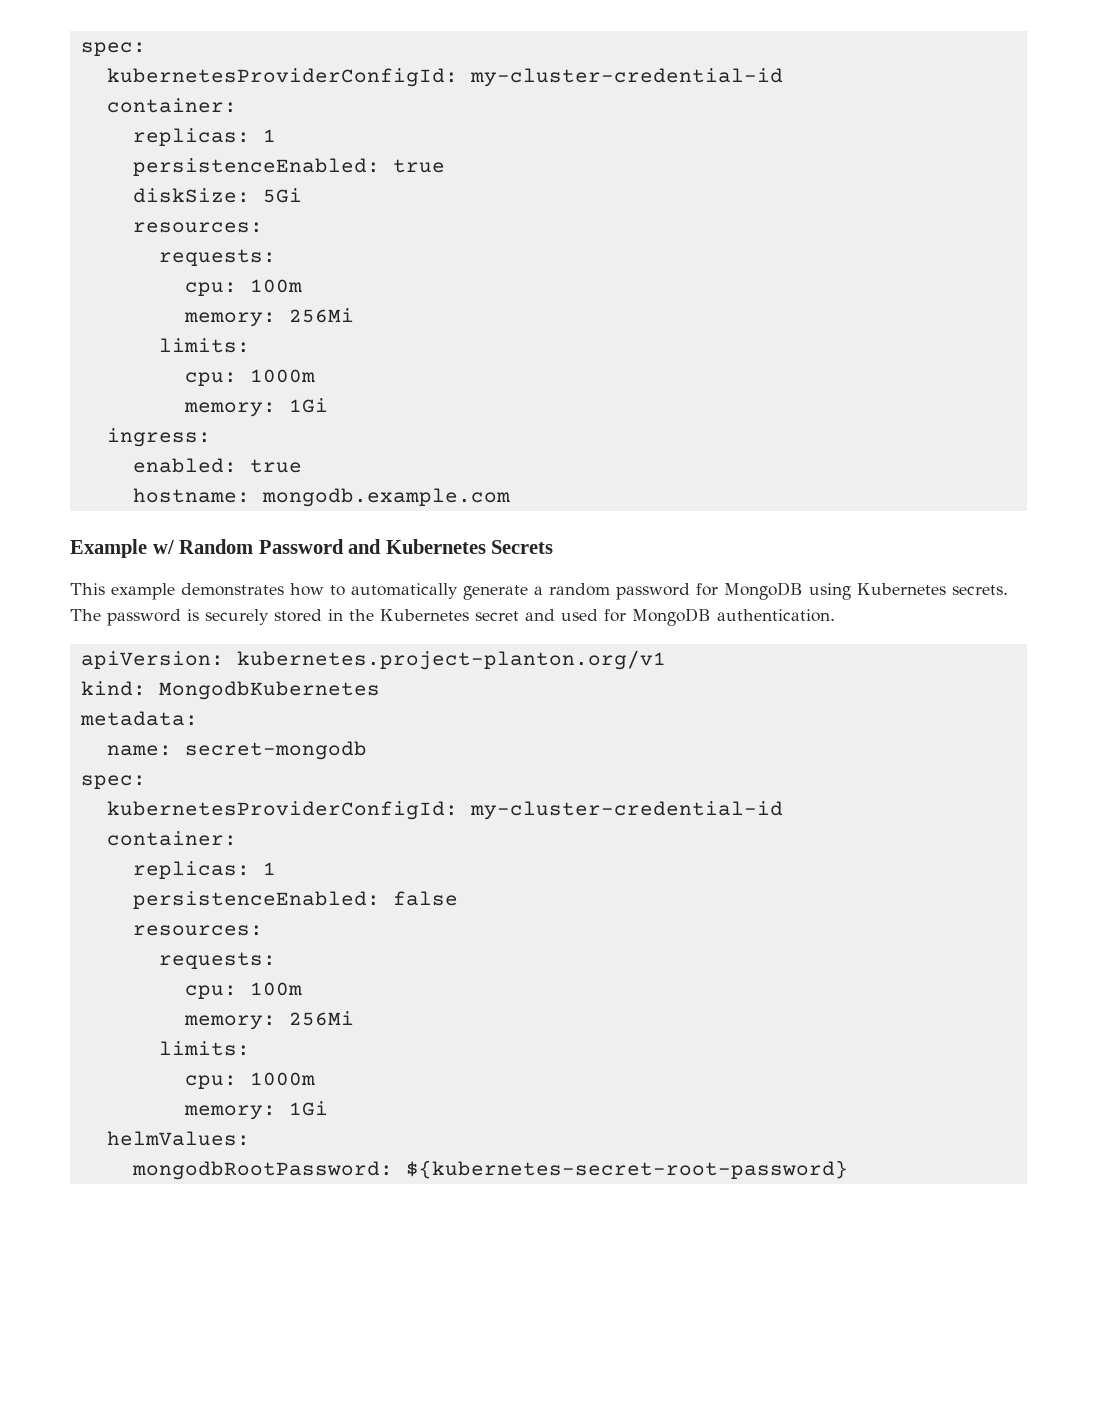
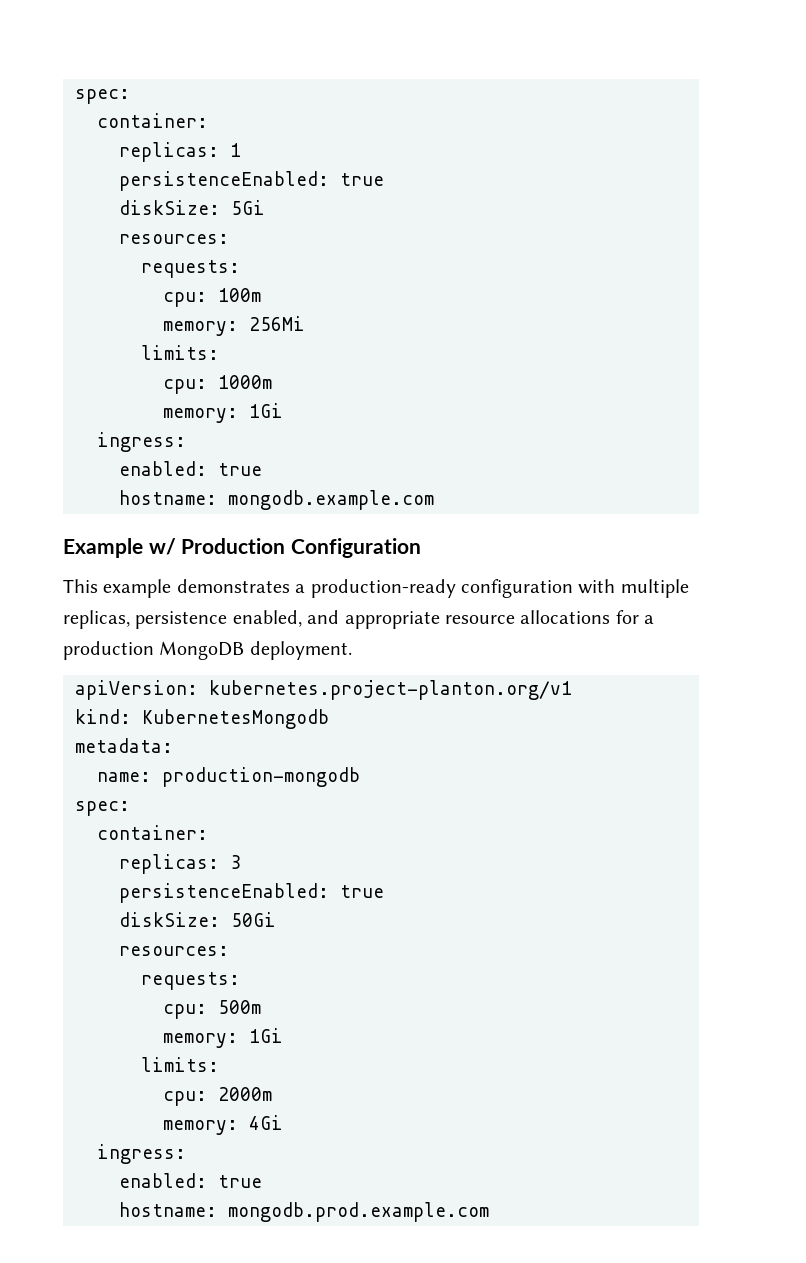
[80,42,146,56] [106,68,783,87] spec: // kubernetesProviderConfigId: my-cluster-credential-id -> [75,89,130,104] spec:
[179,539,554,554] [70,582,1008,600] [70,608,835,626] Random Password and Kubernetes Secrets // This example demonstrates how to automatically generate a random password for MongoDB using Kubernetes secrets. The password is securely stored in the Kubernetes secret and used for MongoDB authentication. -> [181,538,422,558] [63,579,689,598] [63,610,655,629] [63,641,352,660] Production Configuration // This example demonstrates a production-ready configuration with multiple replicas, persistence enabled, and appropriate resource allocations for a production MongoDB deployment.
[158,681,380,700] MongodbKubernetes -> [142,709,329,729] KubernetesMongodb
[184,741,367,760] [80,775,146,789] [106,801,783,820] [106,831,237,846] [132,861,276,879] [132,891,458,909] [132,925,263,936] [158,952,276,969] [184,982,302,999] [183,1011,354,1030] [158,1041,250,1056] [184,1072,315,1089] [183,1101,328,1120] [106,1131,250,1146] [131,1160,848,1180] secret-mongodb // spec: // kubernetesProviderConfigId: my-cluster-credential-id // container: // replicas: 1 // persistenceEnabled: false // resources: // requests: // cpu: 100m // memory: 256Mi // limits: // cpu: 1000m // memory: 1Gi // helmValues: // mongodbRootPassword: ${kubernetes-secret-root-password} -> [162,767,360,787] [75,801,130,816] [97,825,208,840] [119,854,241,874] [119,883,384,903] [119,912,276,927] [119,946,229,956] [141,972,240,990] [163,1000,261,1019] [163,1028,283,1048] [141,1057,219,1072] [163,1087,272,1106] [163,1115,283,1135] [97,1144,186,1164] [119,1173,262,1188] [119,1202,489,1222] production-mongodb // spec: // container: // replicas: 3 // persistenceEnabled: true // diskSize: 50Gi // resources: // requests: // cpu: 500m // memory: 1Gi // limits: // cpu: 2000m // memory: 4Gi // ingress: // enabled: true // hostname: mongodb.prod.example.com

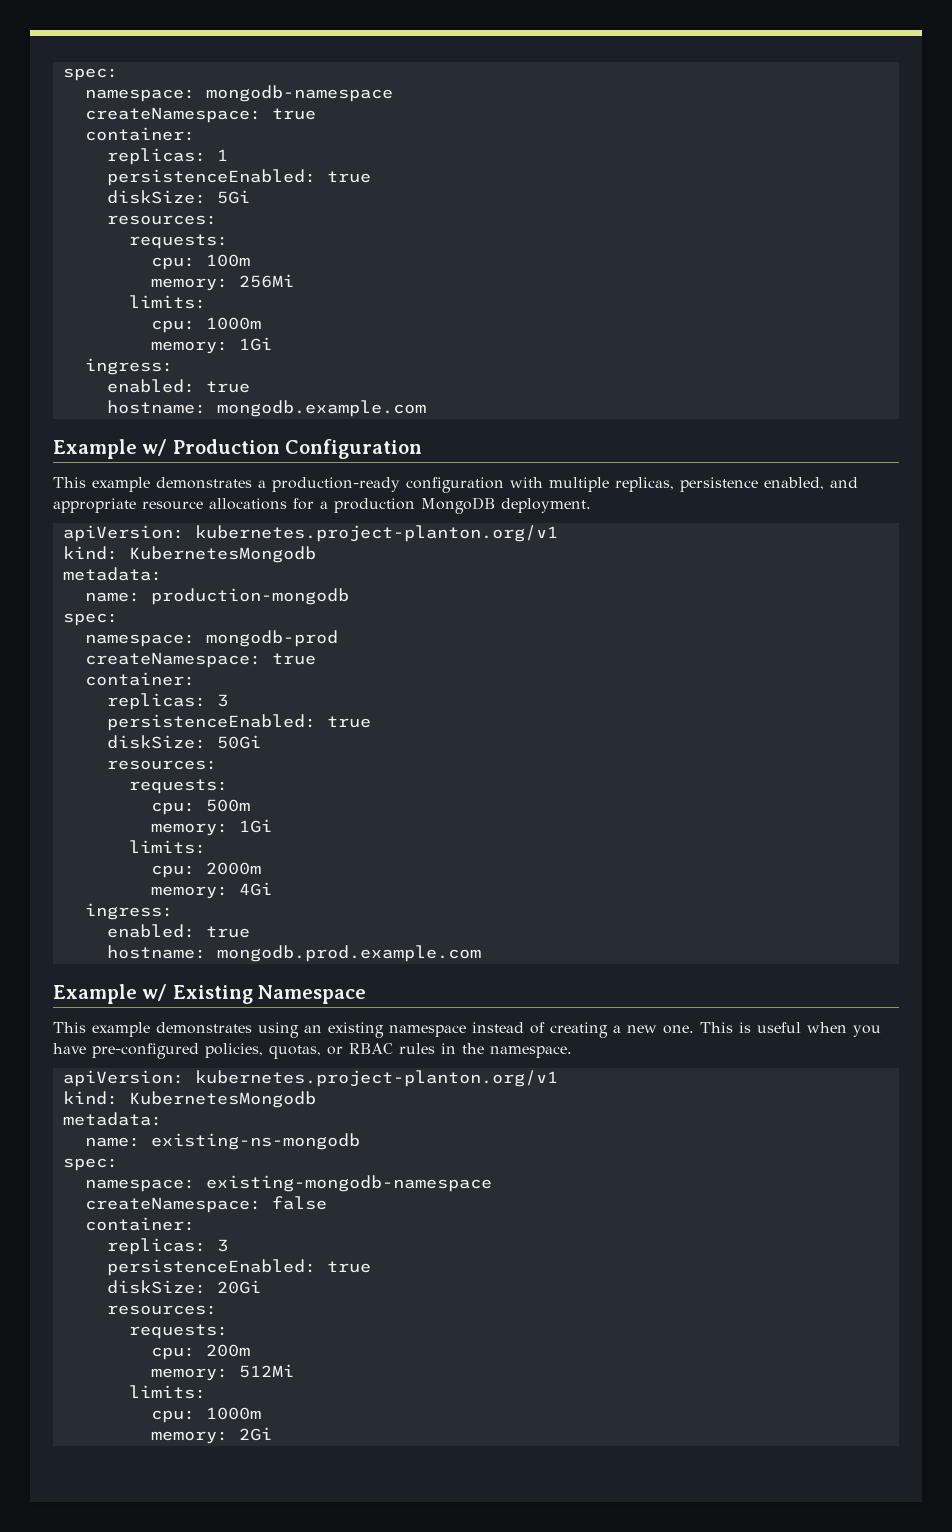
[75,89,130,104] spec: -> [62,68,118,81] [84,85,393,102] [84,107,316,123] spec: // namespace: mongodb-namespace // createNamespace: true
(130, 808) none -> [84,630,338,647] [84,652,316,668] // namespace: mongodb-prod // createNamespace: true
(489, 1212) none -> [53,984,367,1004] [53,1022,881,1038] [53,1043,572,1059] [62,1070,558,1087] [62,1091,316,1108] [62,1112,162,1126] [84,1133,360,1150] [62,1158,118,1171] [84,1175,492,1192] [84,1196,327,1213] [84,1217,195,1231] [106,1238,228,1255] [106,1259,371,1276] [106,1280,261,1294] [106,1305,217,1315] [128,1324,228,1339] [150,1344,250,1360] [150,1364,294,1381] [128,1385,206,1399] [150,1407,261,1423] [150,1427,272,1444] // Example w/ Existing Namespace // This example demonstrates using an existing namespace instead of creating a new one. This is useful when you have pre-configured policies, quotas, or RBAC rules in the namespace. // apiVersion: kubernetes.project-planton.org/v1 // kind: KubernetesMongodb // metadata: // name: existing-ns-mongodb // spec: // namespace: existing-mongodb-namespace // createNamespace: false // container: // replicas: 3 // persistenceEnabled: true // diskSize: 20Gi // resources: // requests: // cpu: 200m // memory: 512Mi // limits: // cpu: 1000m // memory: 2Gi

